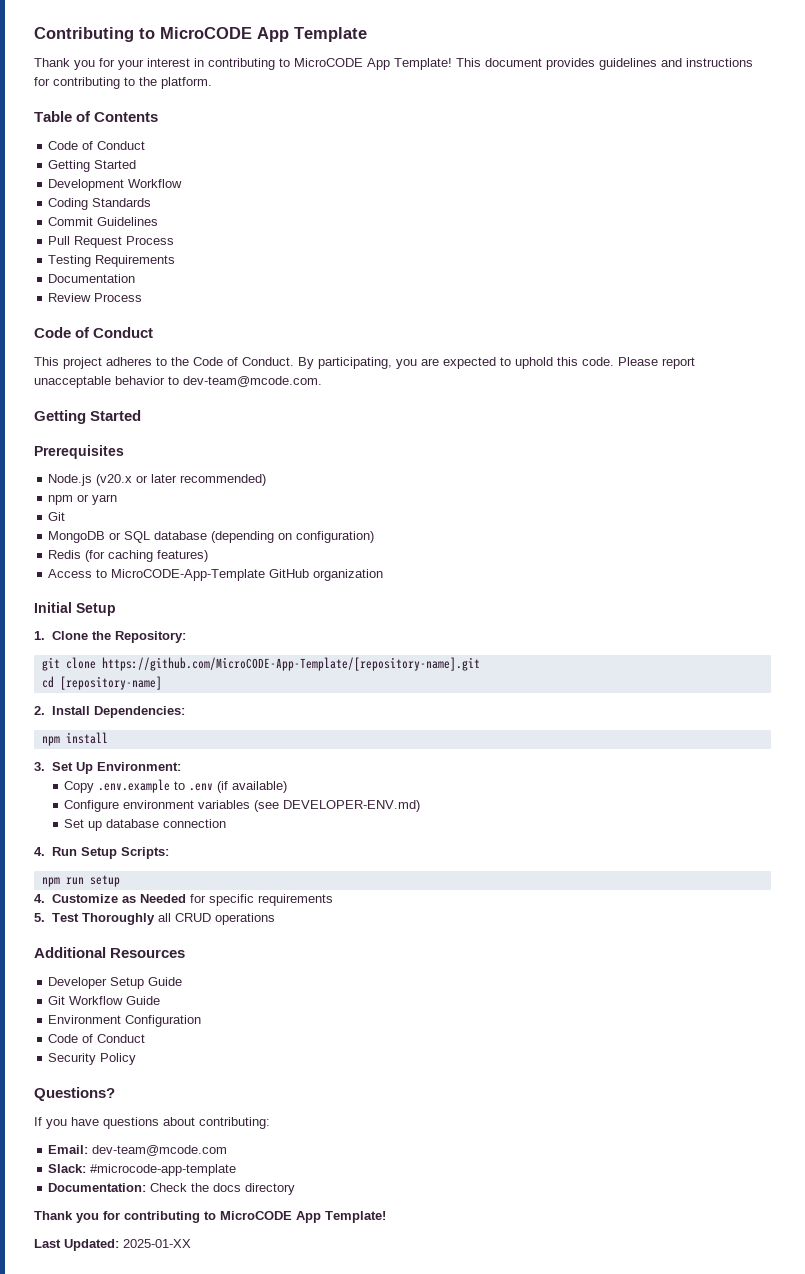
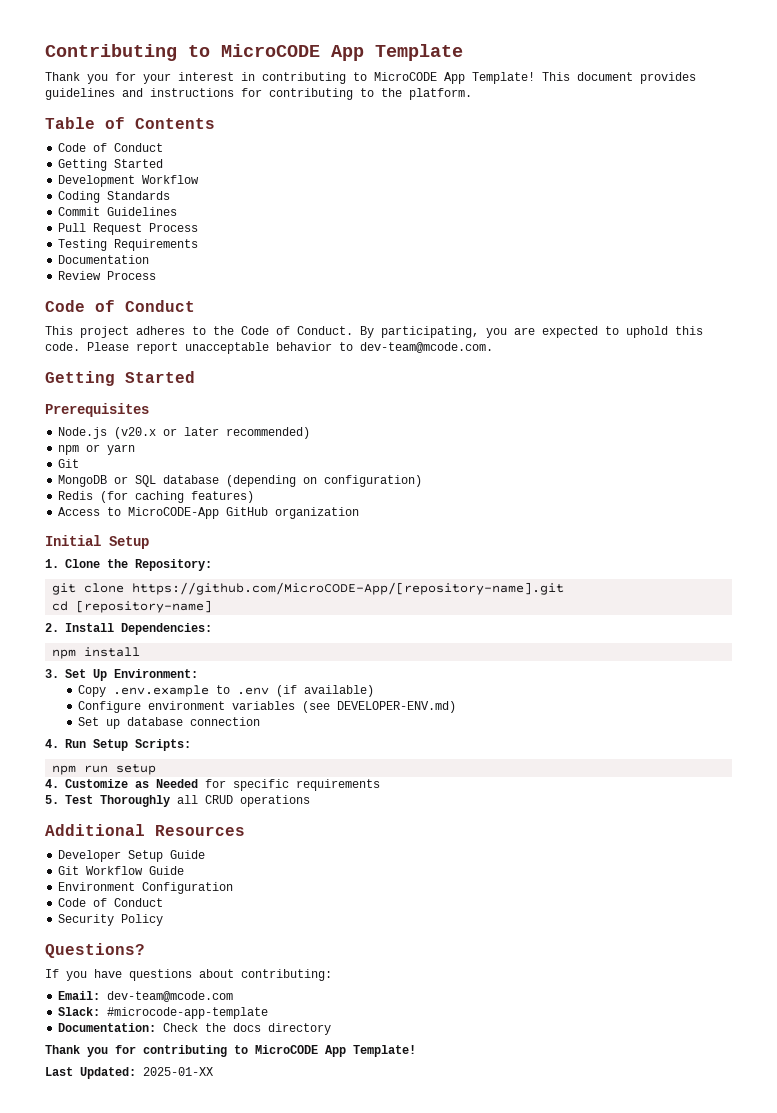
[111,569,266,581] MicroCODE-App-Template -> [128,507,220,519] MicroCODE-App
[101,657,480,671] https://github.com/MicroCODE-App-Template/[repository-name].git -> [132,582,565,595] https://github.com/MicroCODE-App/[repository-name].git

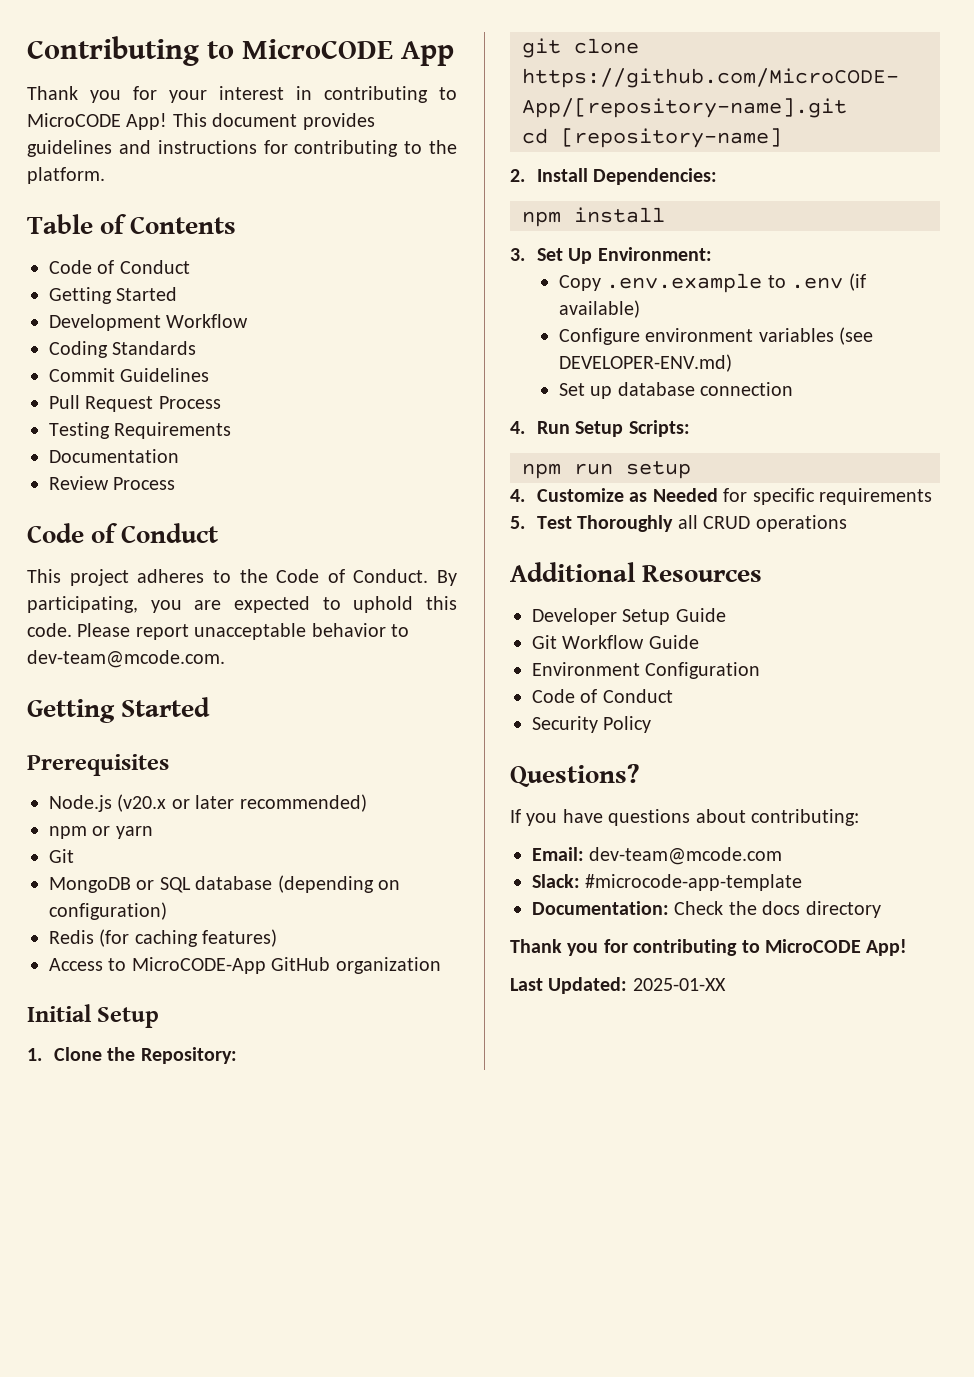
[375,44,463,61] Template -> (454, 53) none
[444,72,535,84] App Template! -> [126,113,168,130] App!
[325,1045,416,1057] App Template! -> [866,939,908,956] App!

